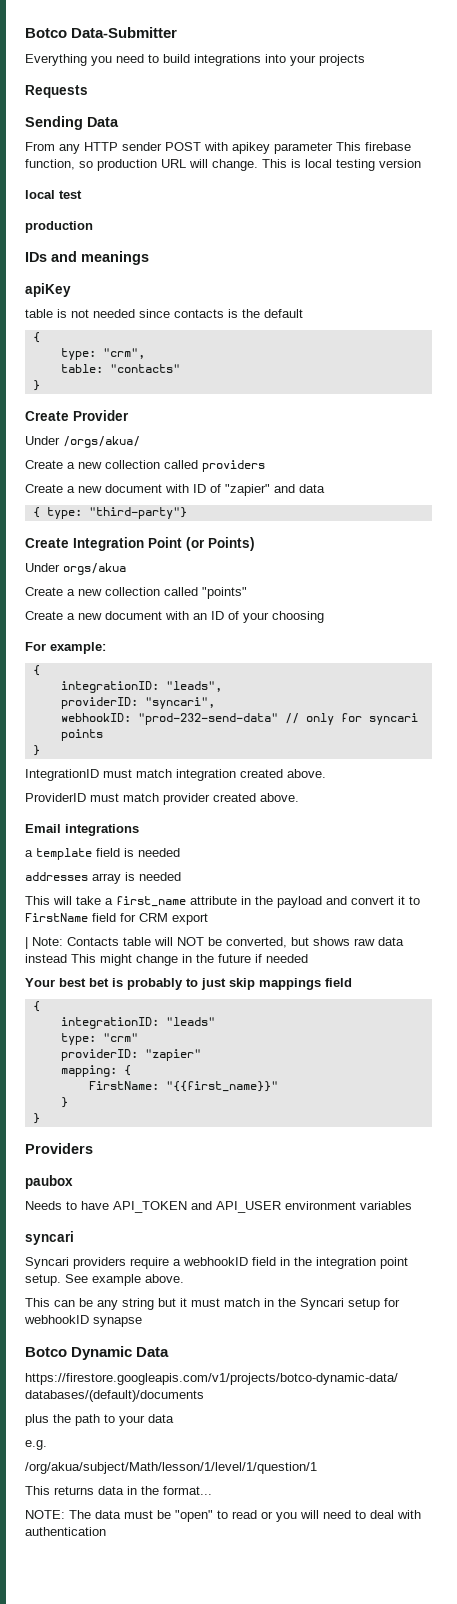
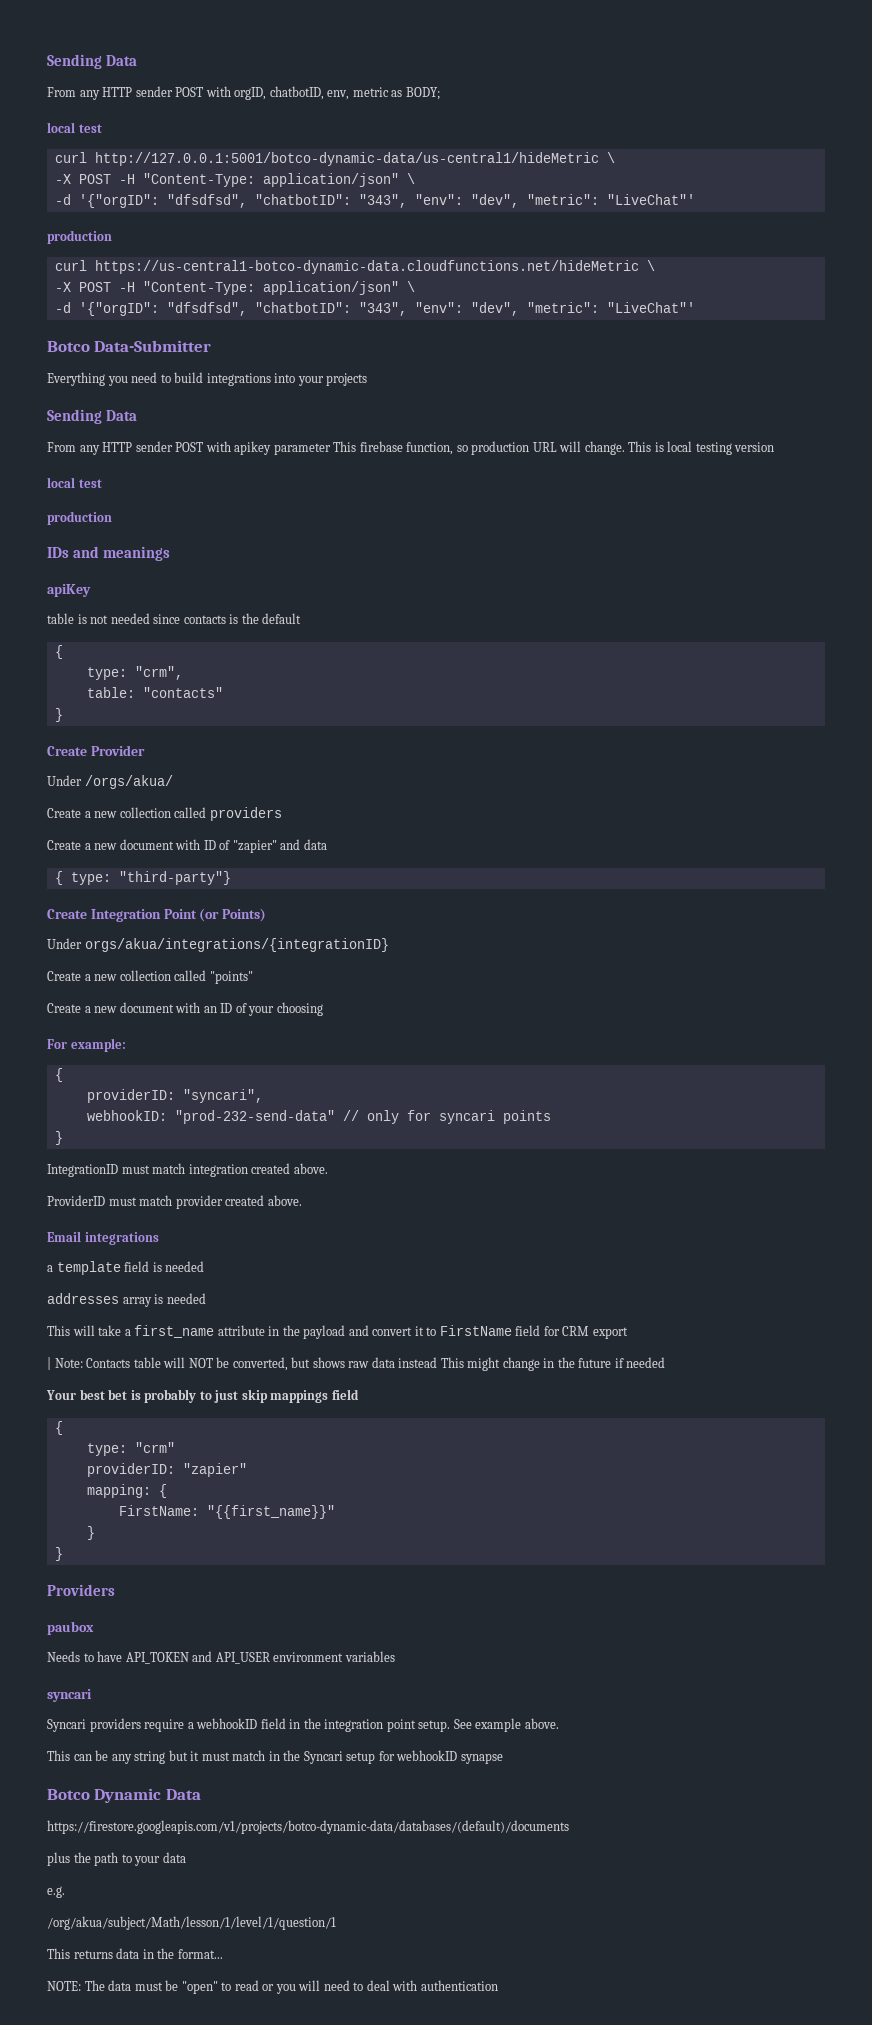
(25, 33) none -> [47,54,138,69] [47,86,440,100] [47,122,102,133] [54,152,615,166] [54,173,415,187] [54,194,695,208] [47,230,112,244] [54,260,655,274] [54,281,415,295] [54,302,695,316] Sending Data // From any HTTP sender POST with orgID, chatbotID, env, metric as BODY; // local test // curl http://127.0.0.1:5001/botco-dynamic-data/us-central1/hideMetric \ // -X POST -H "Content-Type: application/json" \ // -d '{"orgID": "dfsdfsd", "chatbotID": "343", "env": "dev", "metric": "LiveChat"' // production // curl https://us-central1-botco-dynamic-data.cloudfunctions.net/hideMetric \ // -X POST -H "Content-Type: application/json" \ // -d '{"orgID": "dfsdfsd", "chatbotID": "343", "env": "dev", "metric": "LiveChat"' //
[25,85,88,98] // Requests -> (368, 379) none
[63,563,126,575] orgs/akua -> [84,938,389,952] orgs/akua/integrations/{integrationID}
[60,681,222,693] // integrationID: "leads", -> (63, 1075) none
[60,1017,215,1029] // integrationID: "leads" -> (63, 1428) none

